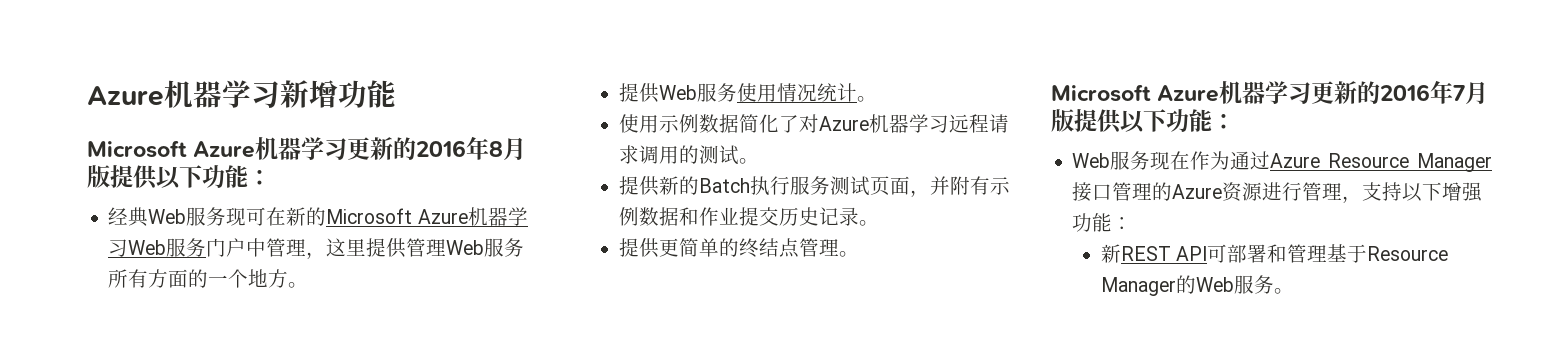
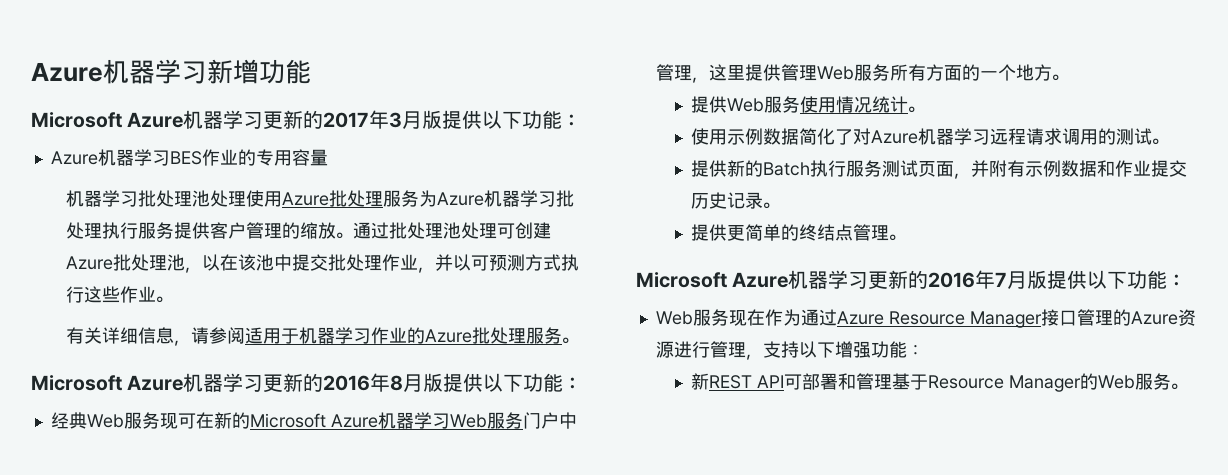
(396, 94) none -> [31,110,582,129] [50,149,328,166] [66,190,575,207] [66,222,552,239] [66,254,580,273] [66,286,174,303] [66,327,580,346] // Microsoft Azure机器学习更新的2017年3月版提供以下功能： // Azure机器学习BES作业的专用容量 // 机器学习批处理池处理使用Azure批处理服务为Azure机器学习批处理执行服务提供客户管理的缩放。通过批处理池处理可创建Azure批处理池，以在该池中提交批处理作业，并以可预测方式执行这些作业。 // 有关详细信息，请参阅适用于机器学习作业的Azure批处理服务。

